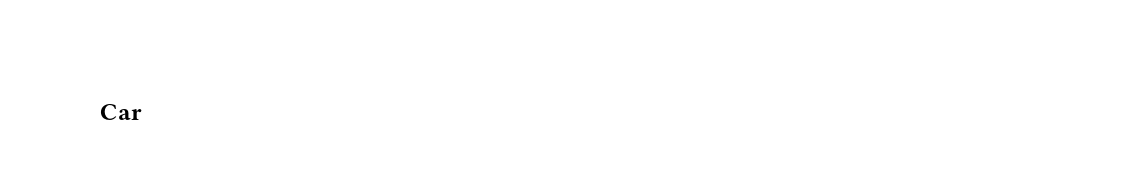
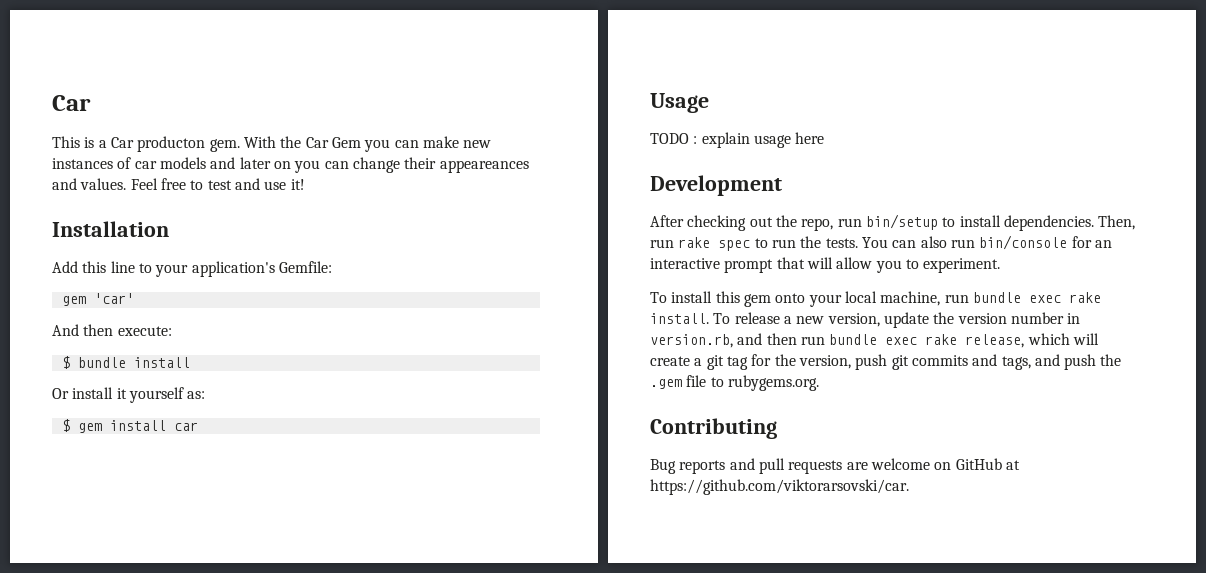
[100,104,142,120] Car -> [52,95,91,111] [52,136,492,152] [52,157,529,173] [52,178,305,190] [52,221,169,237] [52,261,332,277] [61,293,134,306] [52,324,172,336] [61,356,190,369] [52,387,206,403] [61,419,198,433] [650,93,709,113] [650,132,825,148] [650,175,782,196] [650,214,1136,231] [650,235,1112,251] [650,257,1001,273] [650,291,1101,307] [650,312,1081,328] [650,333,1099,348] [650,354,1122,370] [650,375,819,391] [650,418,777,439] [650,458,1020,474] [650,479,909,495] Car // This is a Car producton gem. With the Car Gem you can make new instances of car models and later on you can change their appeareances and values. Feel free to test and use it! // Installation // Add this line to your application's Gemfile: // gem 'car' // And then execute: // $ bundle install // Or install it yourself as: // $ gem install car // Usage // TODO : explain usage here // Development // After checking out the repo, run bin/setup to install dependencies. Then, run rake spec to run the tests. You can also run bin/console for an interactive prompt that will allow you to experiment. // To install this gem onto your local machine, run bundle exec rake install. To release a new version, update the version number in version.rb, and then run bundle exec rake release, which will create a git tag for the version, push git commits and tags, and push the .gem file to rubygems.org. // Contributing // Bug reports and pull requests are welcome on GitHub at https://github.com/viktorarsovski/car.

